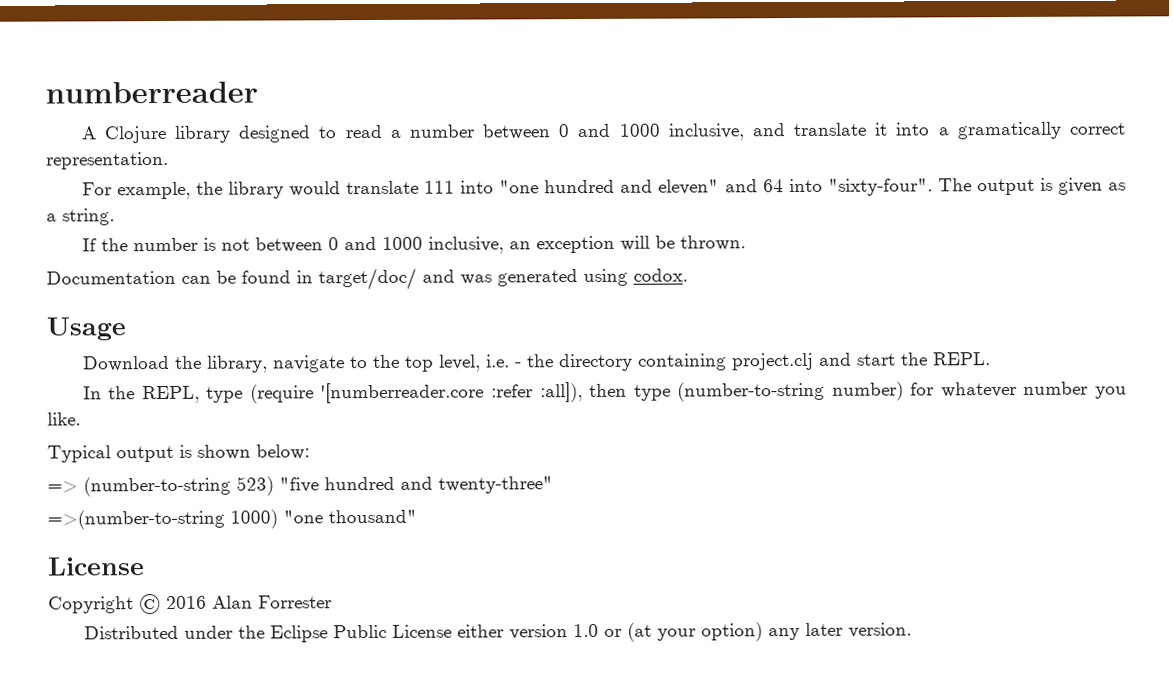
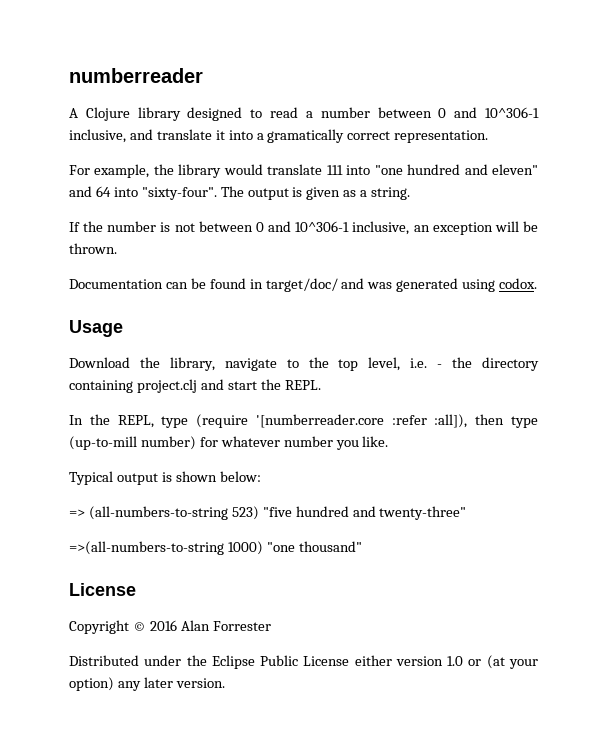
[618,123,661,137] 1000 -> [484,107,539,118] 10^306-1
[381,236,423,250] 1000 -> [295,221,350,232] 10^306-1
[677,381,826,402] (number-to-string -> [69,436,137,450] (up-to-mill
[83,476,231,497] (number-to-string -> [88,506,228,520] (all-numbers-to-string
[47,509,225,530] =>(number-to-string -> [69,541,224,555] =>(all-numbers-to-string

